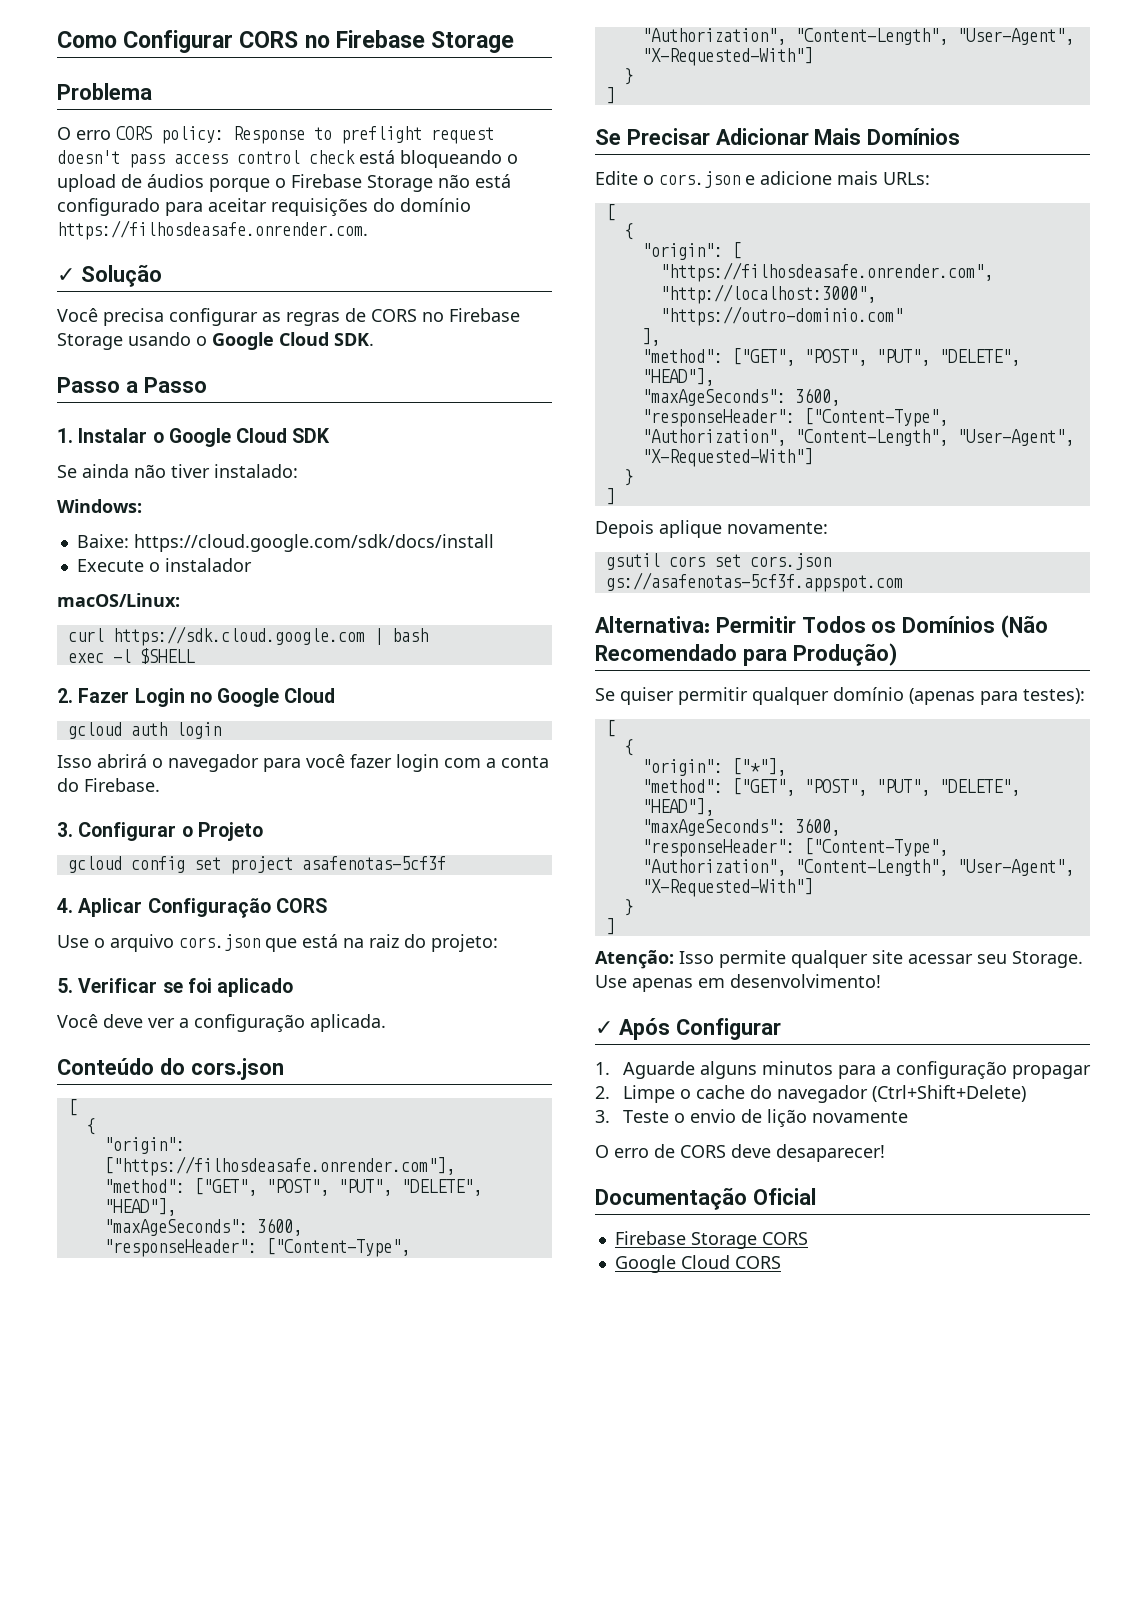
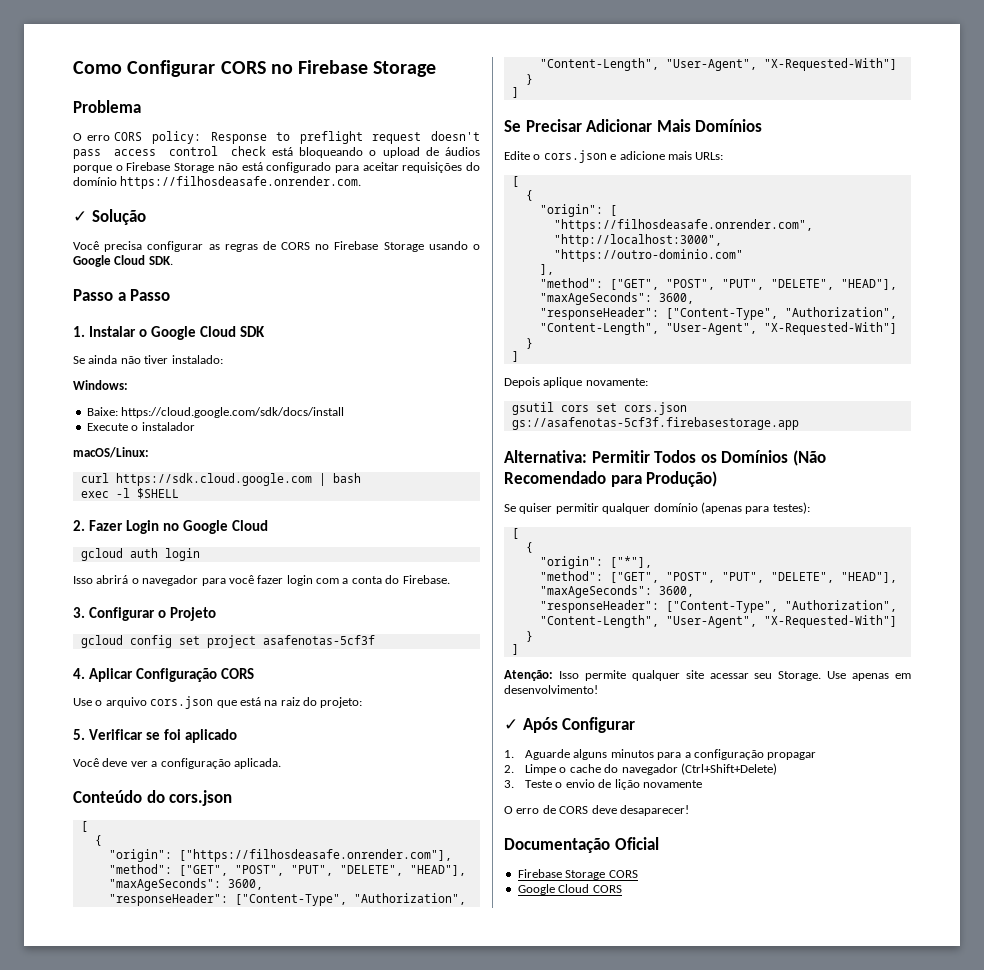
[605,572,903,592] gs://asafenotas-5cf3f.appspot.com -> [511,417,799,430] gs://asafenotas-5cf3f.firebasestorage.app

